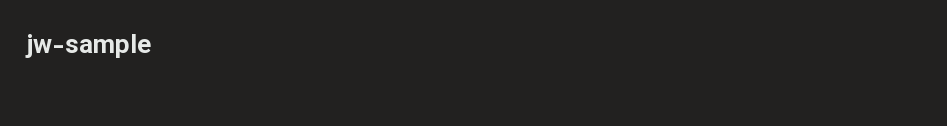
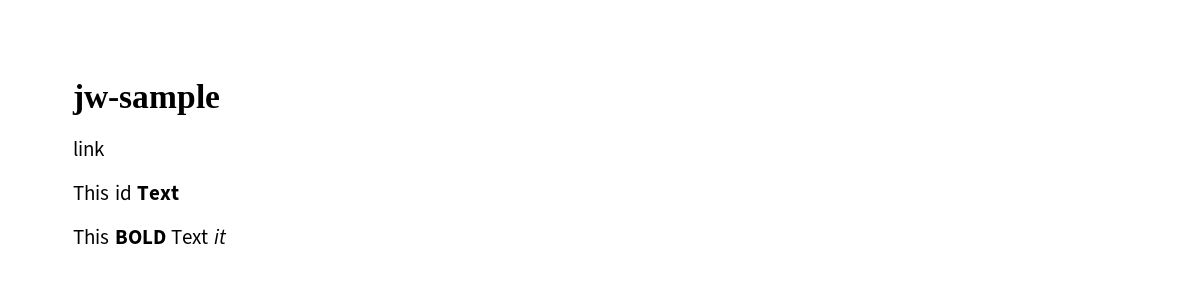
(151, 46) none -> [73,140,105,156] [73,184,180,201] [73,228,228,244] // link // This id Text // This BOLD Text it

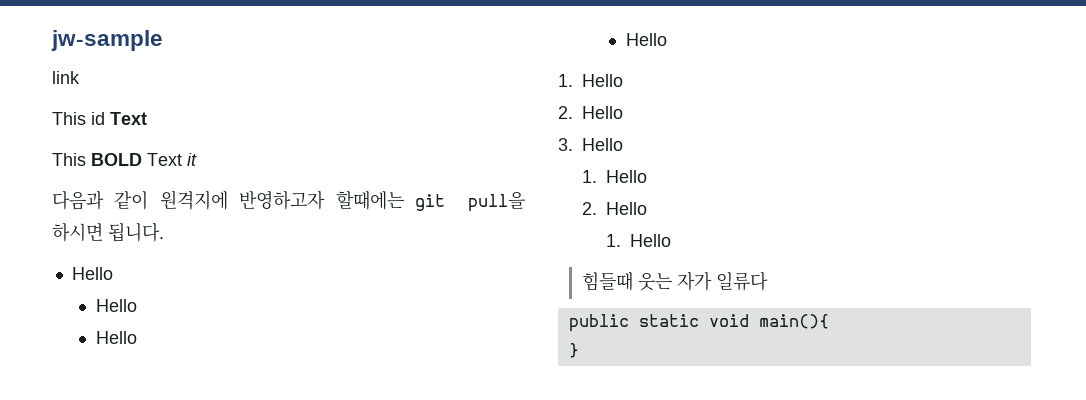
(228, 236) none -> [52,190,525,212] [52,222,164,242] [71,267,113,280] [95,299,137,312] [95,331,137,344] [625,33,667,46] [558,74,623,87] [558,106,623,119] [558,138,623,151] [581,170,647,183] [581,202,647,215] [605,234,671,247] [581,271,768,291] [568,314,829,332] [568,343,579,358] // 다음과 같이 원격지에 반영하고자 할때에는 git pull을 하시면 됩니다. // Hello // Hello // Hello // Hello // 1. Hello // 2. Hello // 3. Hello // 1. Hello // 2. Hello // 1. Hello // 힘들때 웃는 자가 일류다 // public static void main(){ // }

